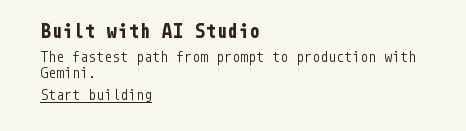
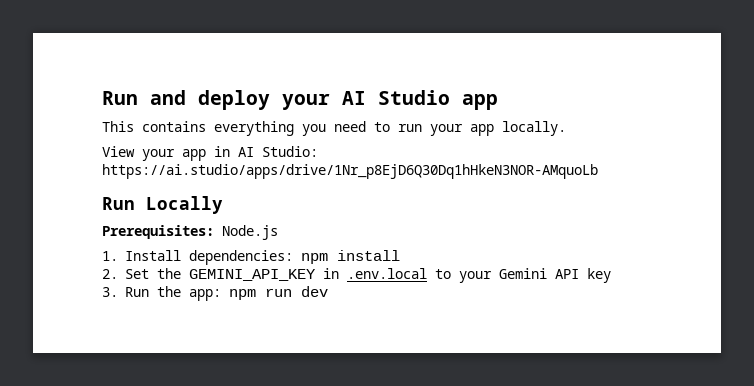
[40,23,260,38] [40,51,416,65] [40,67,96,78] [40,89,152,102] Built with AI Studio // The fastest path from prompt to production with Gemini. // Start building -> [102,90,498,110] [102,121,566,136] [102,146,318,161] [102,164,598,179] [102,196,223,214] [102,225,278,240] [102,250,400,265] [102,268,611,283] [102,286,328,301] Run and deploy your AI Studio app // This contains everything you need to run your app locally. // View your app in AI Studio: https://ai.studio/apps/drive/1Nr_p8EjD6Q30Dq1hHkeN3NOR-AMquoLb // Run Locally // Prerequisites: Node.js // 1. Install dependencies: npm install // 2. Set the GEMINI_API_KEY in .env.local to your Gemini API key // 3. Run the app: npm run dev

